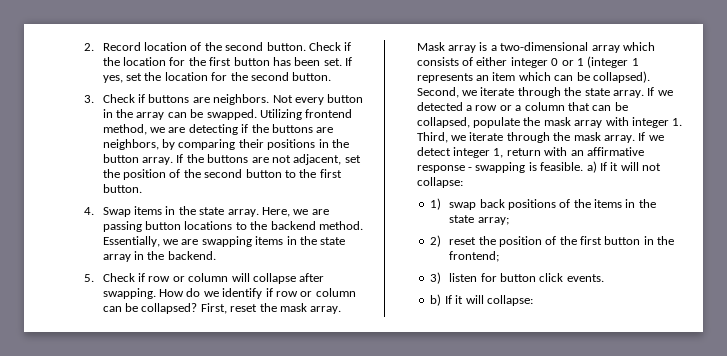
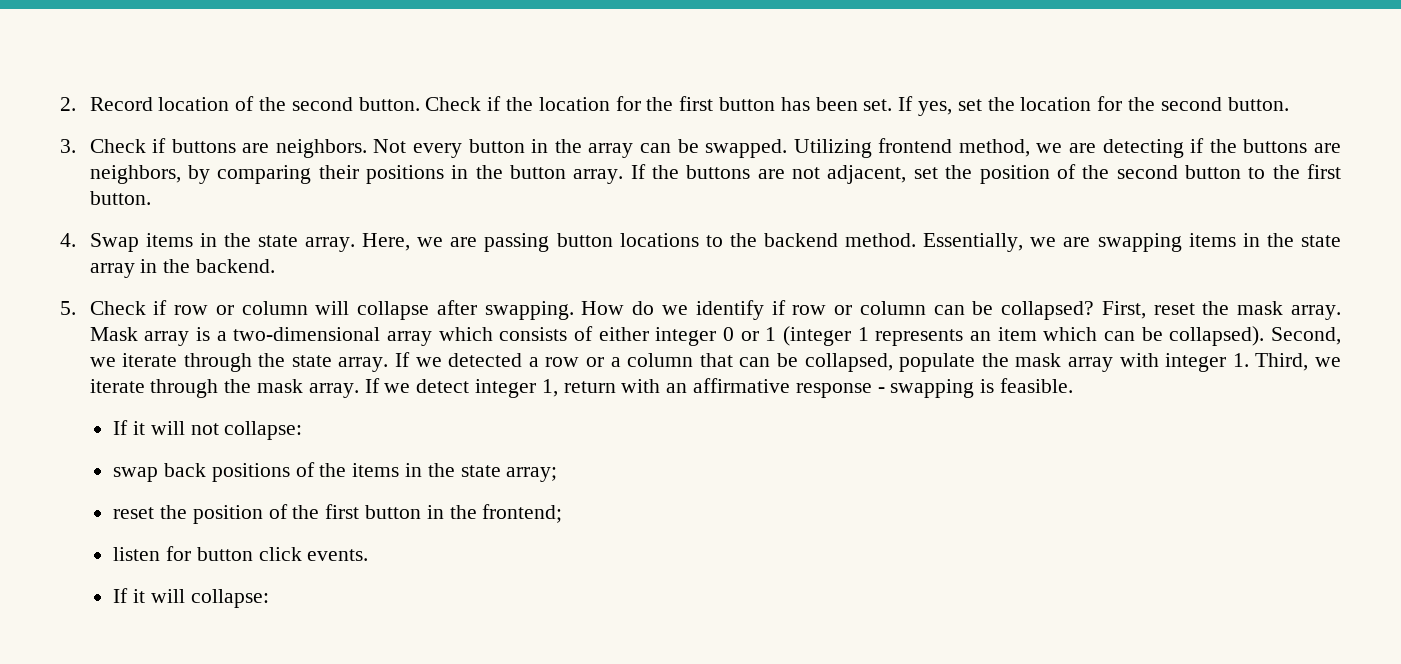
[586,161,597,173] a) -> (1073, 385) //
[430,198,442,210] 1) -> (303, 430) none
[430,235,442,247] 2) -> (558, 474) none
[430,272,442,284] 3) -> (563, 513) none
[430,294,442,306] b) -> (369, 555) none

